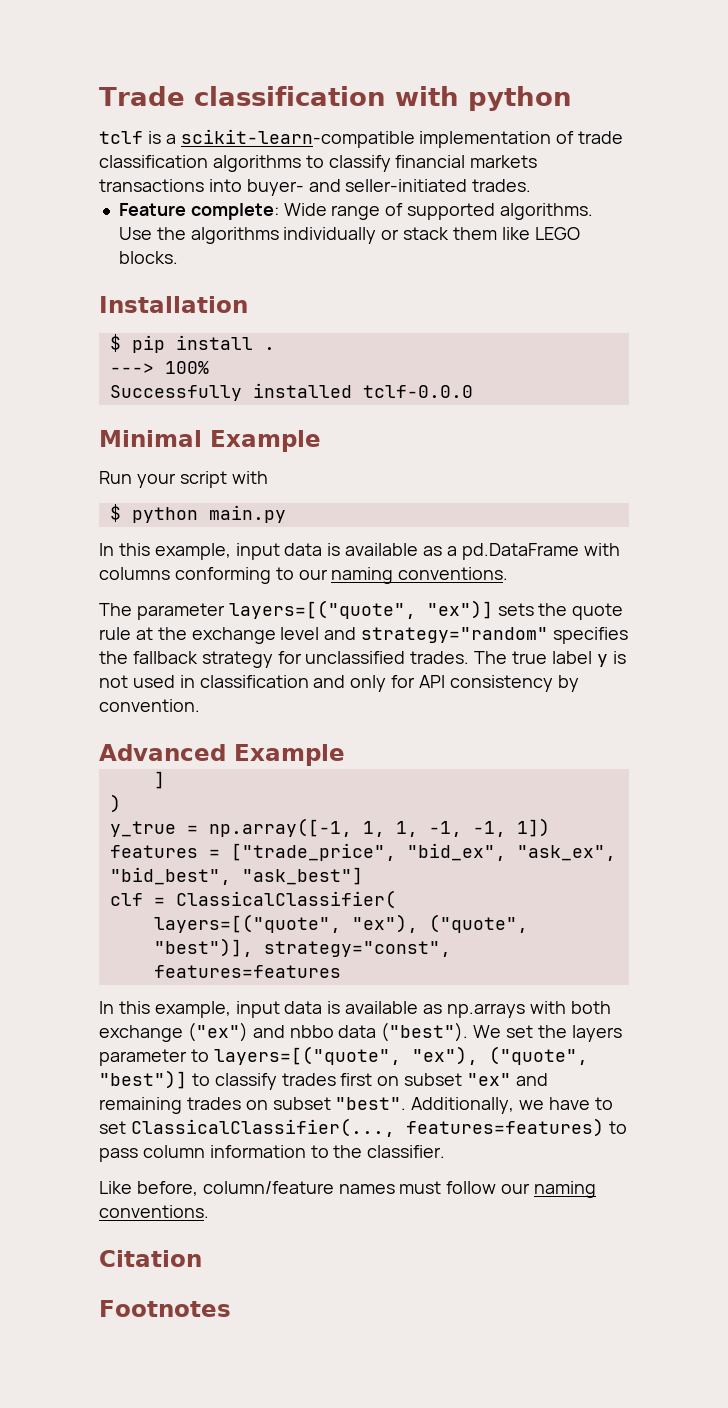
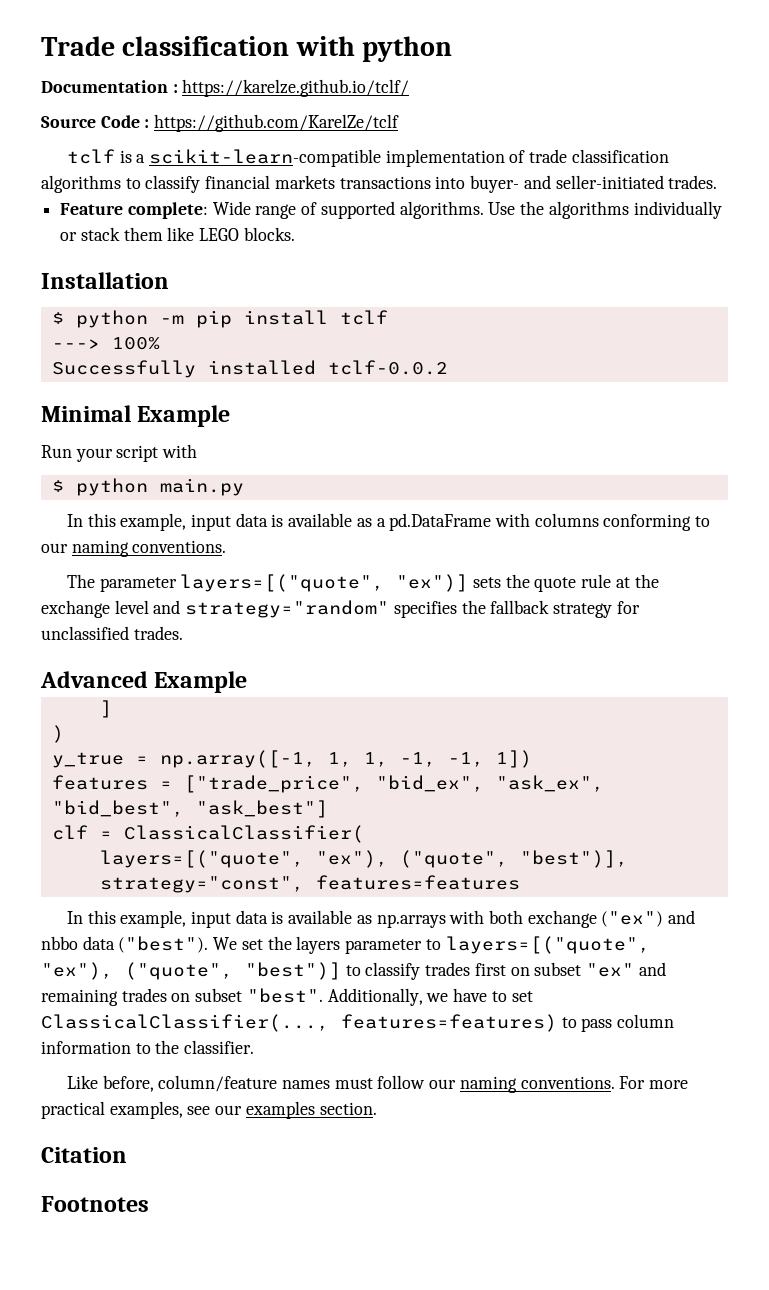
(572, 98) none -> [41,79,410,97] [41,114,400,132] // Documentation : https://karelze.github.io/tclf/ // Source Code : https://github.com/KarelZe/tclf
(121, 343) none -> [75,310,184,328] python -m
[263,347,275,350] . -> [339,310,388,325] tclf
[362,385,473,398] tclf-0.0.0 -> [327,360,448,375] tclf-0.0.2
[474,651,626,667] [99,675,579,692] [99,699,200,712] The true label y is not used in classification and only for API consistency by convention. -> (183, 633) none
(209, 1211) none -> [619,1076,689,1089] [41,1101,377,1119] For more practical examples, see our examples section.

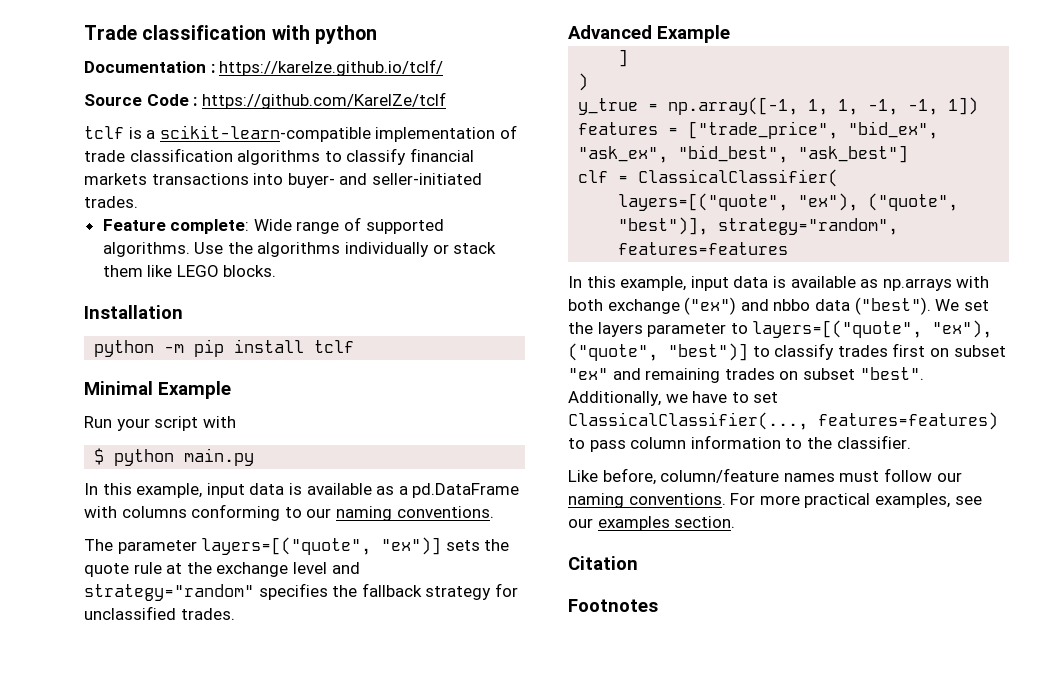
[51,312,64,324] $ -> (183, 312) none
[51,337,160,350] [51,360,448,378] // ---> 100% // Successfully installed tclf-0.0.2 -> (355, 346) none
[99,876,304,893] strategy="const", -> [718,218,899,235] strategy="random",

